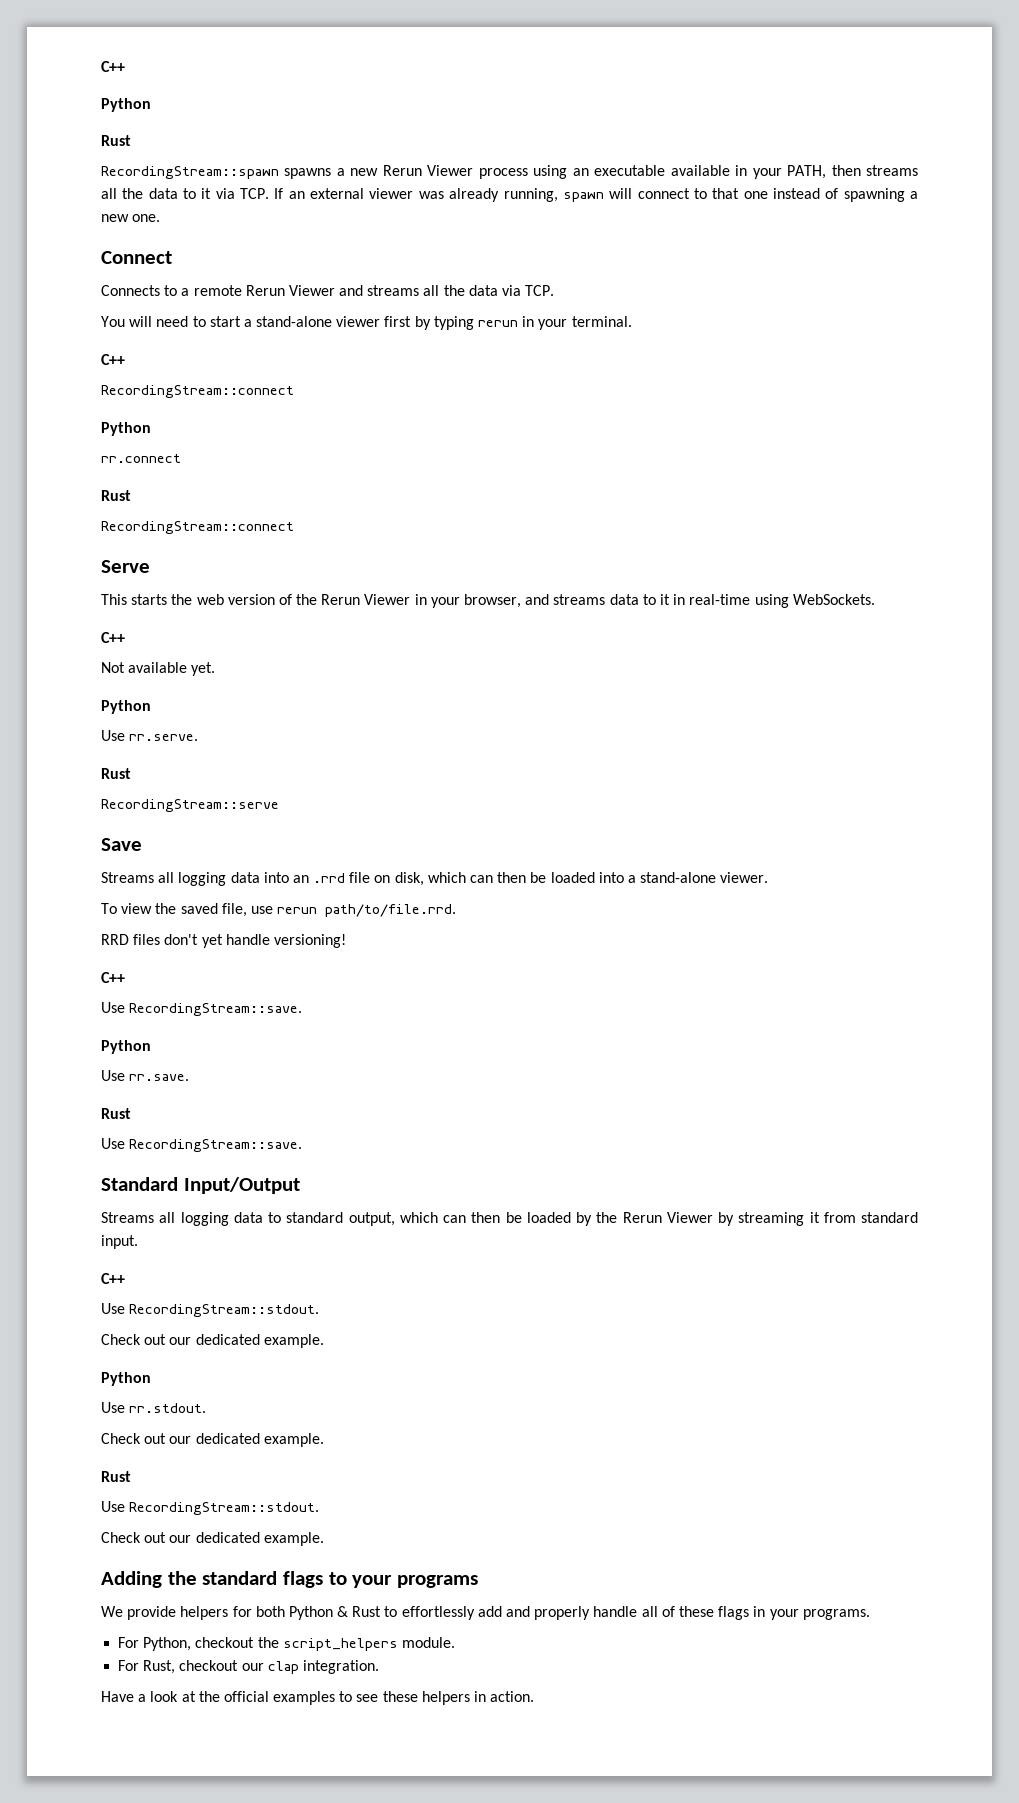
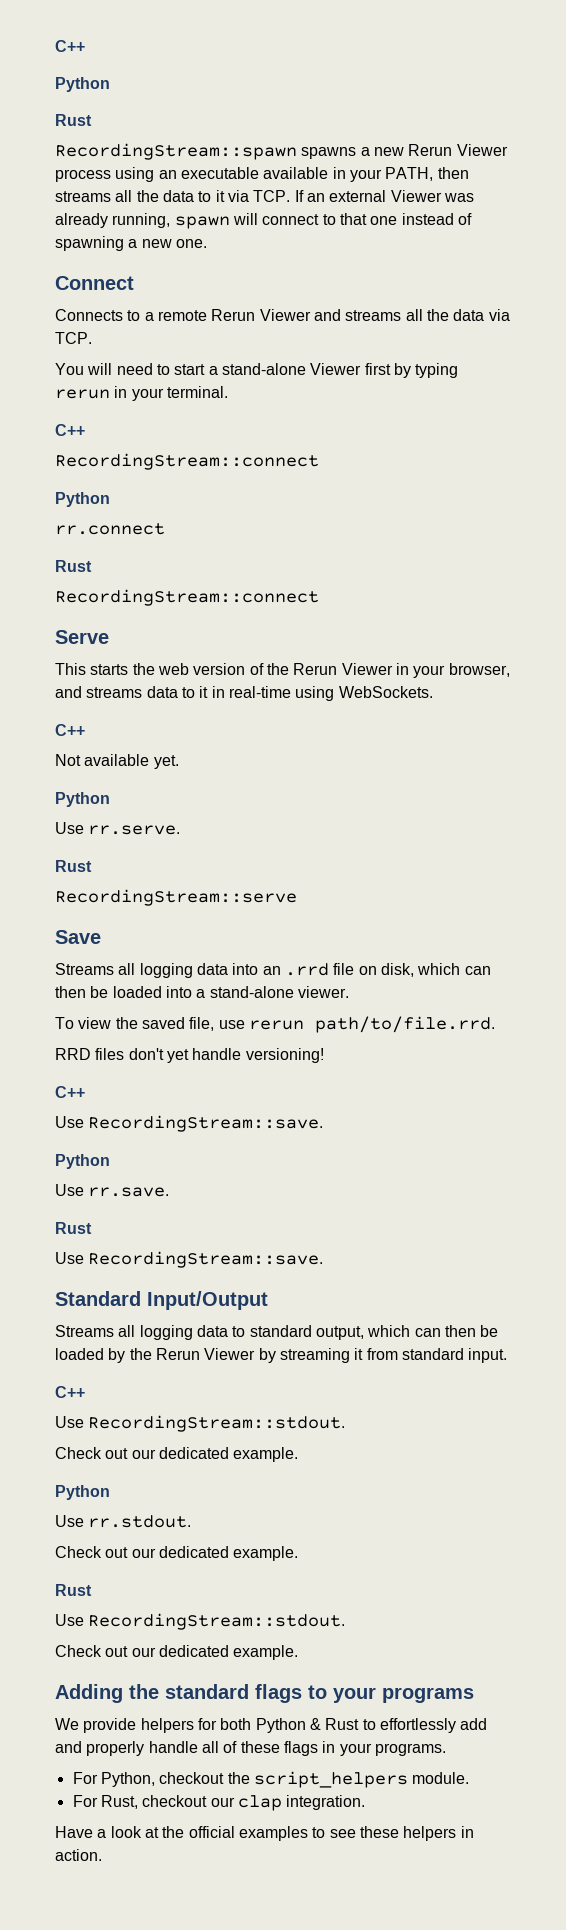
[369,188,414,199] viewer -> [390,190,442,202] Viewer
[336,316,381,327] viewer -> [310,363,362,375] Viewer

